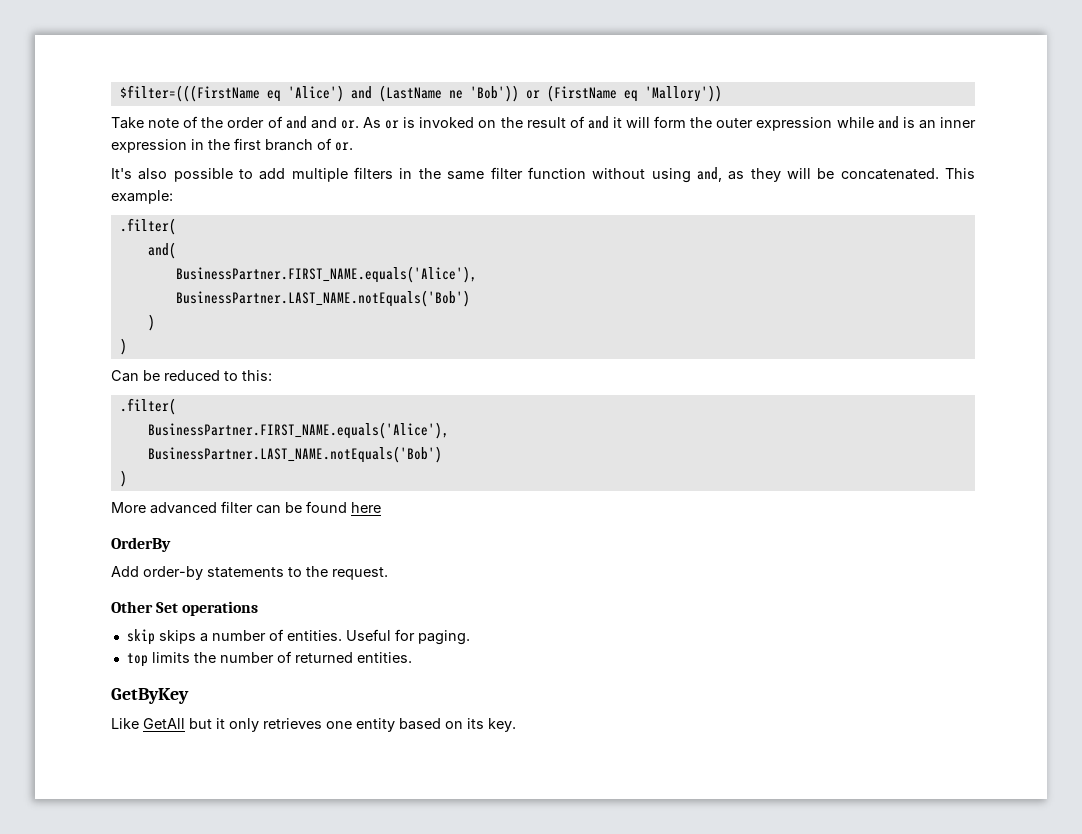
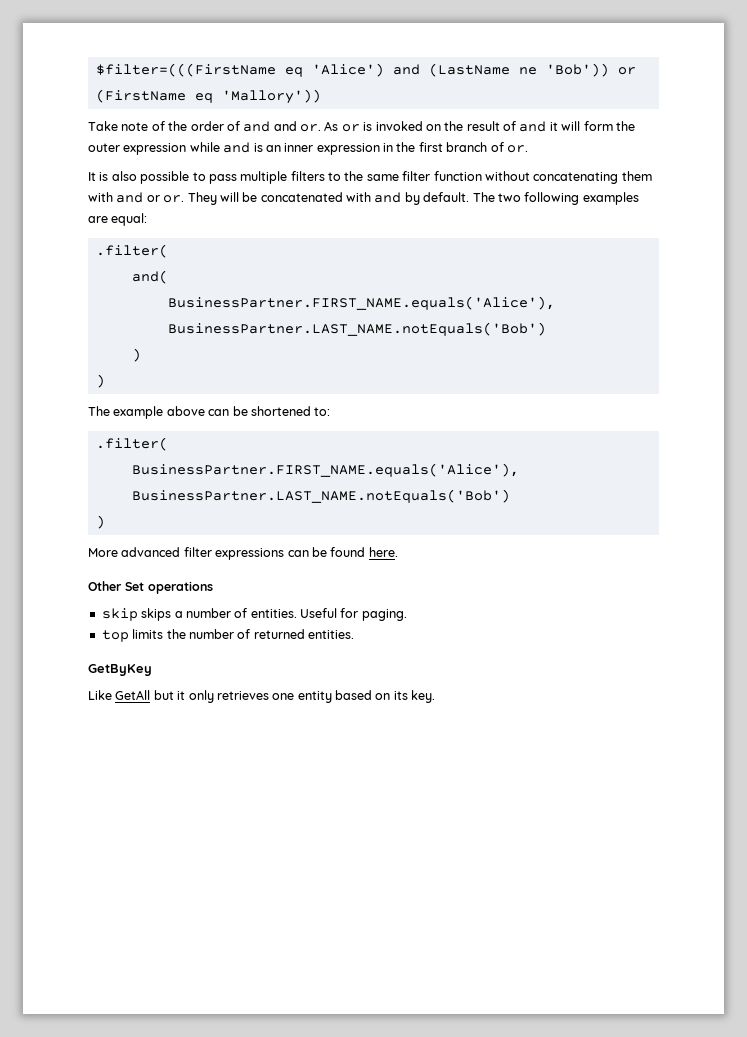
[111,168,132,179] It's -> [88,172,109,181] It is
[259,168,286,180] add -> [208,174,237,184] pass
[399,168,413,179] in -> [328,172,341,181] to
[651,167,976,183] [111,190,173,204] using and, as they will be concatenated. This example: -> [533,171,652,184] [88,192,639,205] [88,213,148,226] concatenating them with and or or. They will be concatenated with and by default. The two following examples are equal:
[111,370,272,382] Can be reduced to this: -> [88,406,331,419] The example above can be shortened to:
(253, 507) none -> [215,548,285,560] expressions
[351,502,381,513] [111,537,171,552] [111,566,388,580] here // OrderBy // Add order-by statements to the request. -> [368,547,398,557] here.

